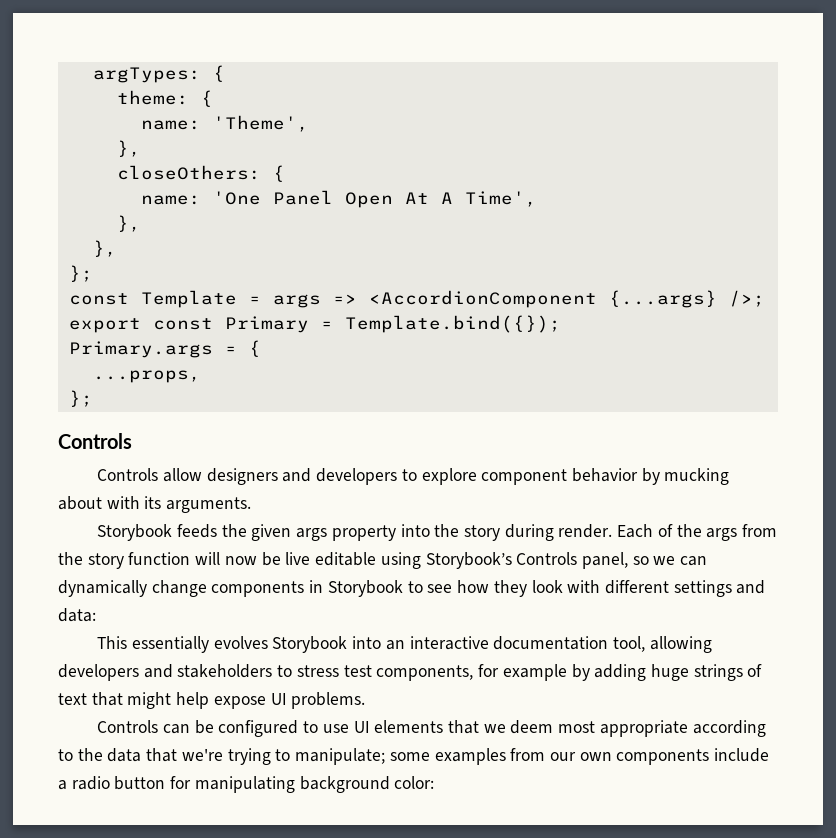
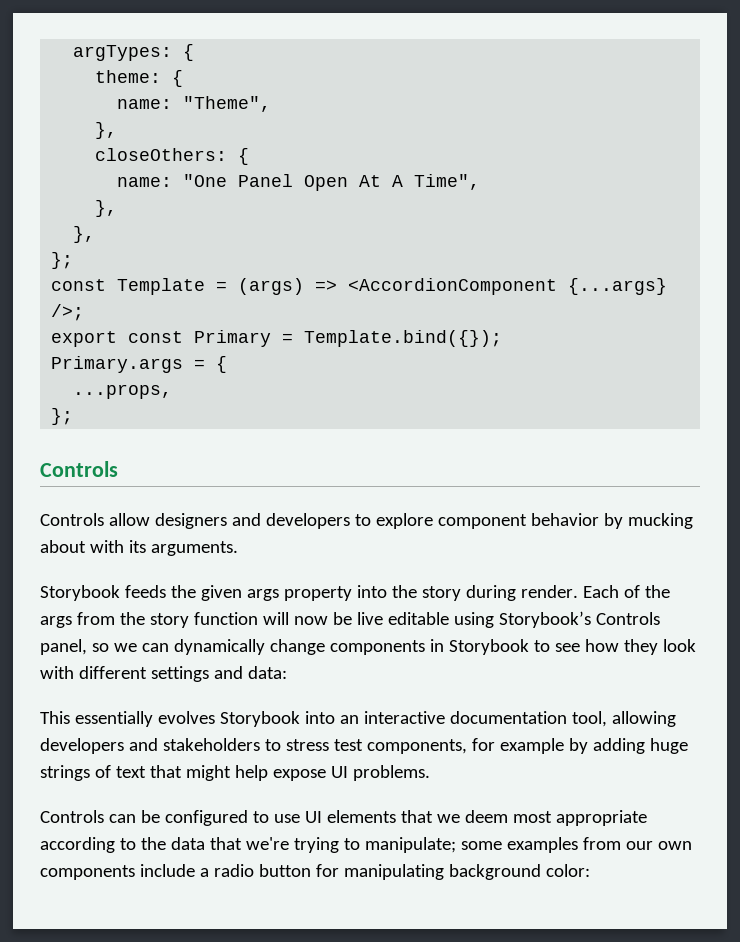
[212,115,309,132] 'Theme', -> [183,96,272,112] "Theme",
[212,191,261,205] 'One -> [183,174,228,187] "One
[464,191,537,207] Time', -> [414,174,481,190] Time",
[272,294,321,308] args -> [238,278,305,295] (args)

